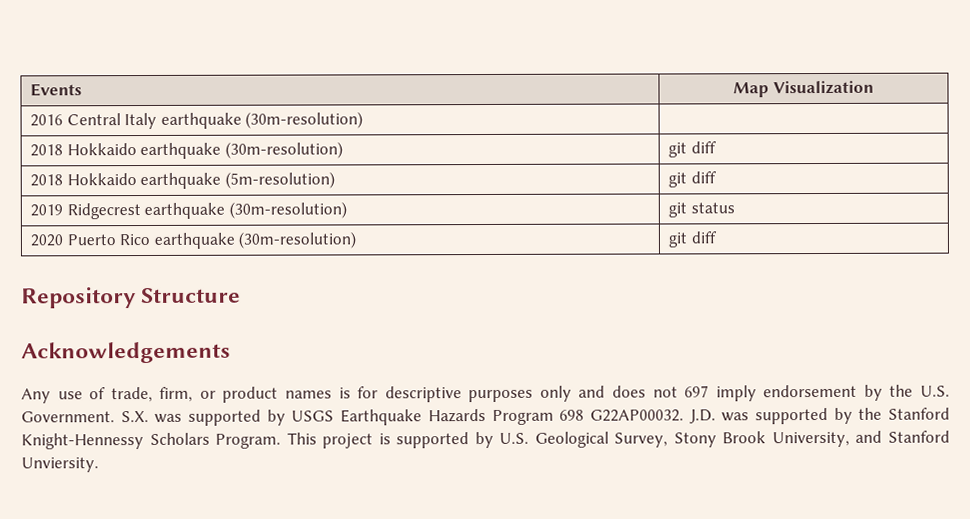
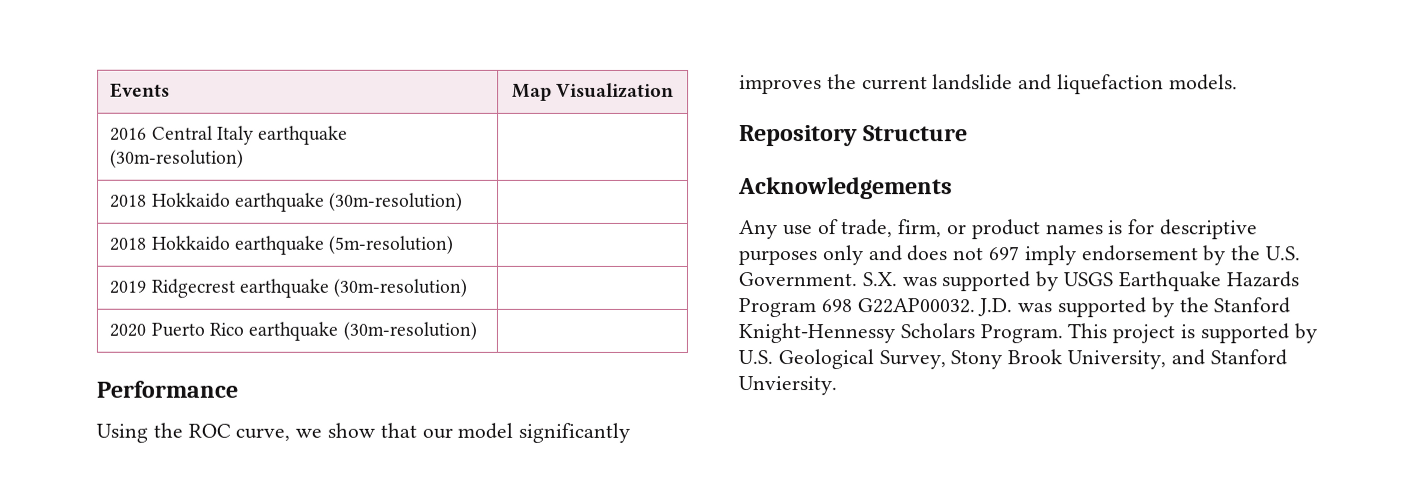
[667,141,717,158] git diff -> (464, 201) none
[667,171,717,188] git diff -> (455, 244) none
[667,202,735,218] git status -> (468, 287) none
[667,231,717,248] git diff -> [96,380,238,398] [96,422,631,443] [739,74,1238,95] // Performance // Using the ROC curve, we show that our model significantly improves the current landslide and liquefaction models.

